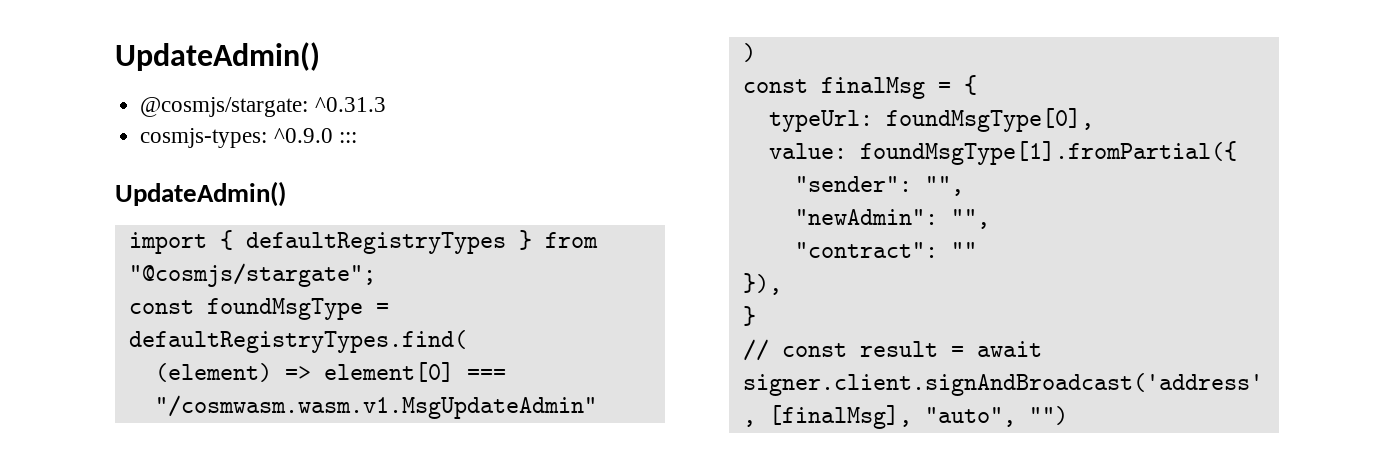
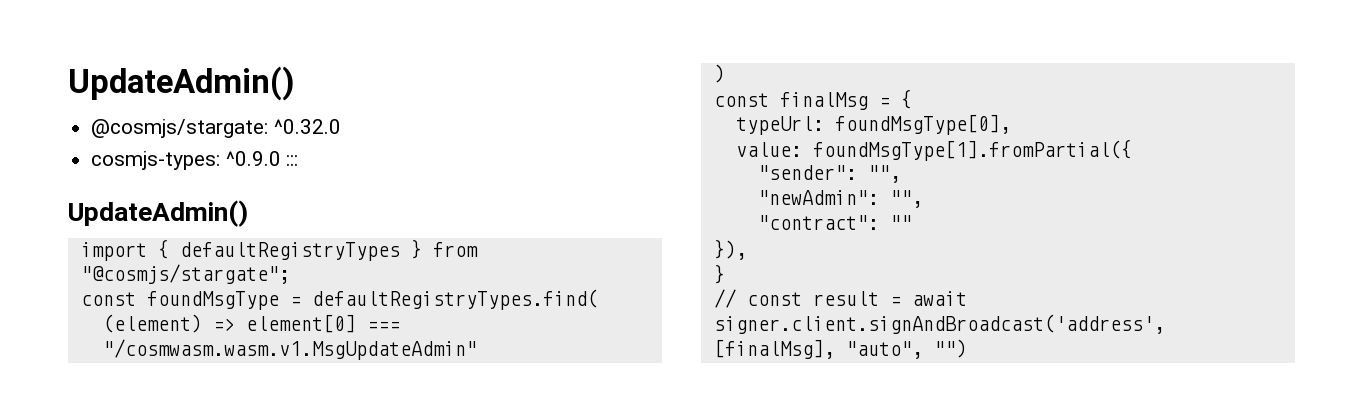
[314,97,386,112] ^0.31.3 -> [273,119,341,134] ^0.32.0

